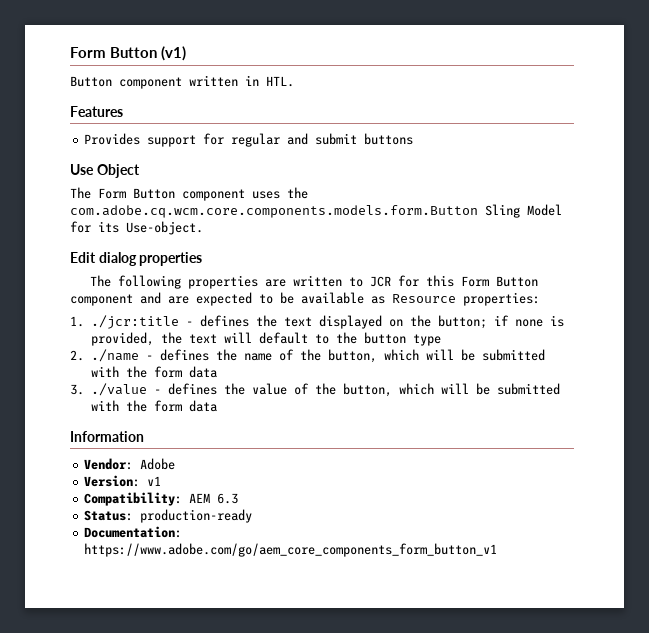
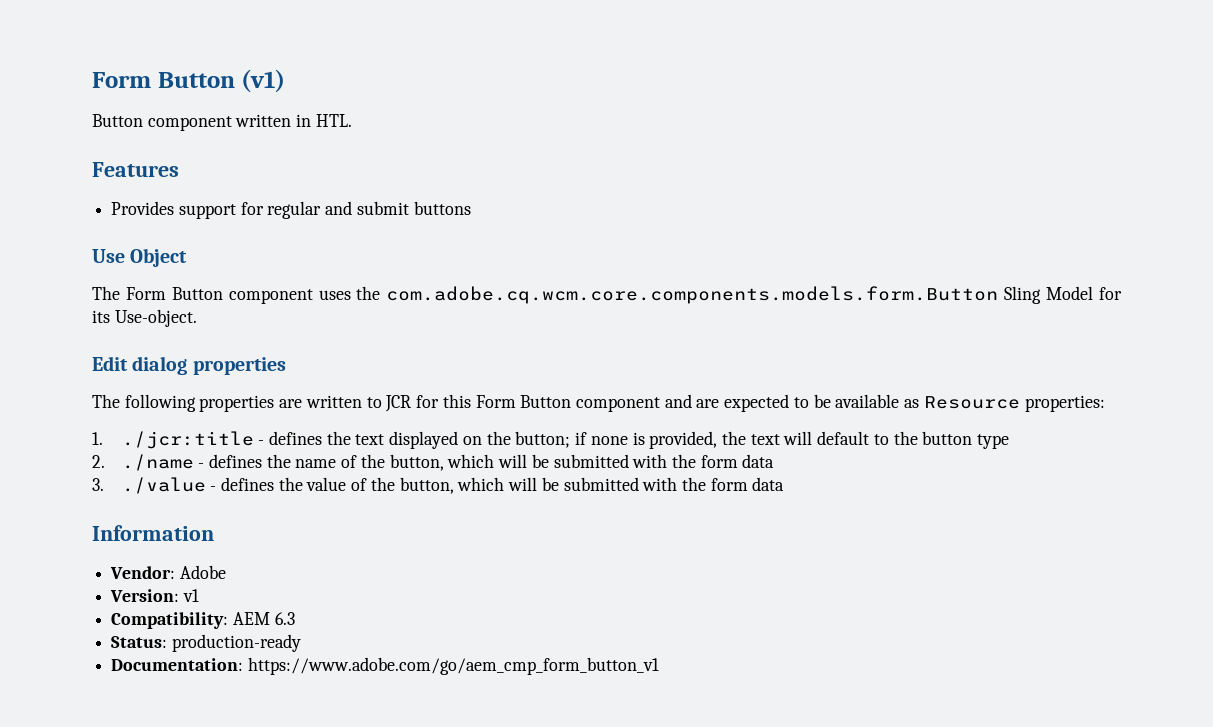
[84,543,498,557] https://www.adobe.com/go/aem_core_components_form_button_v1 -> [247,657,659,675] https://www.adobe.com/go/aem_cmp_form_button_v1

